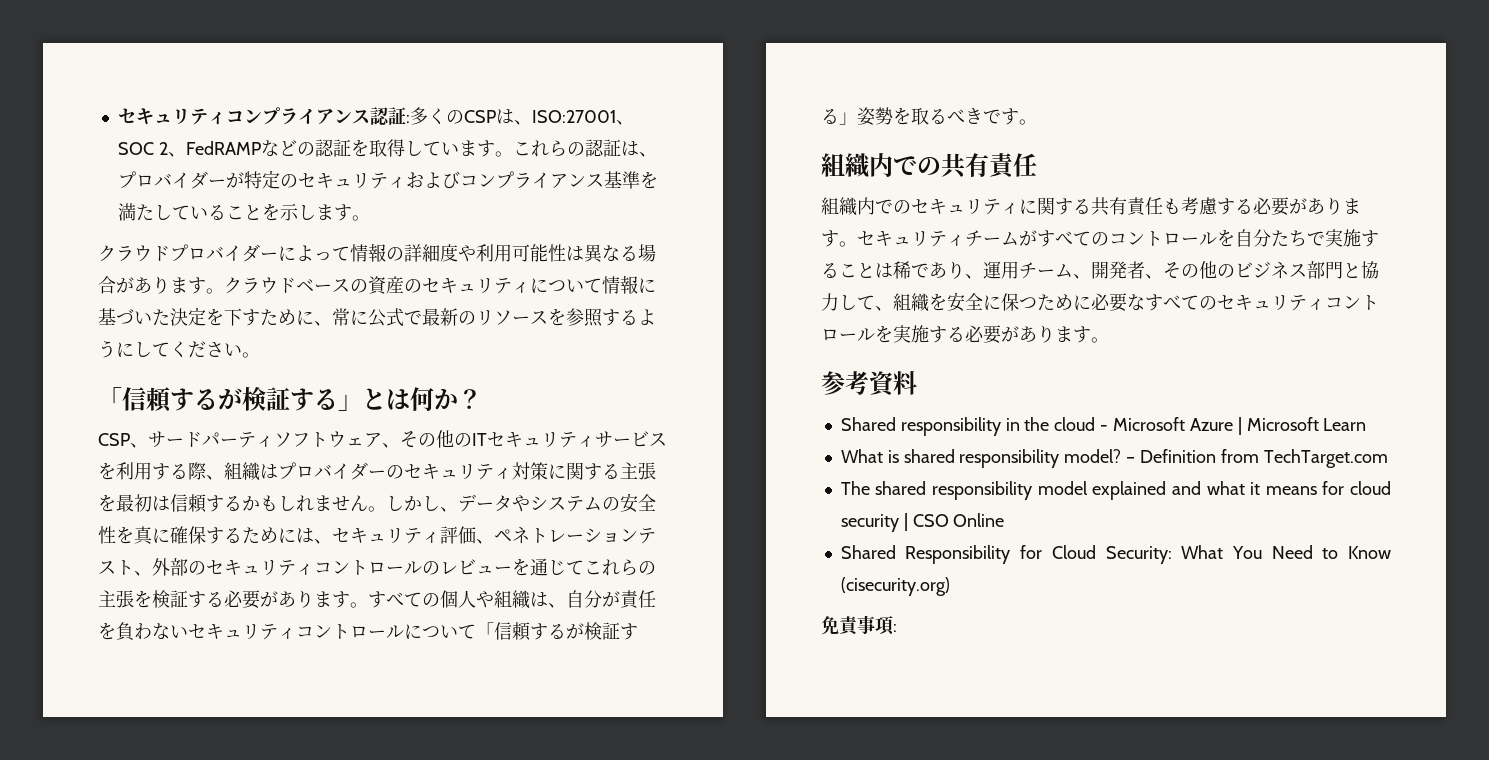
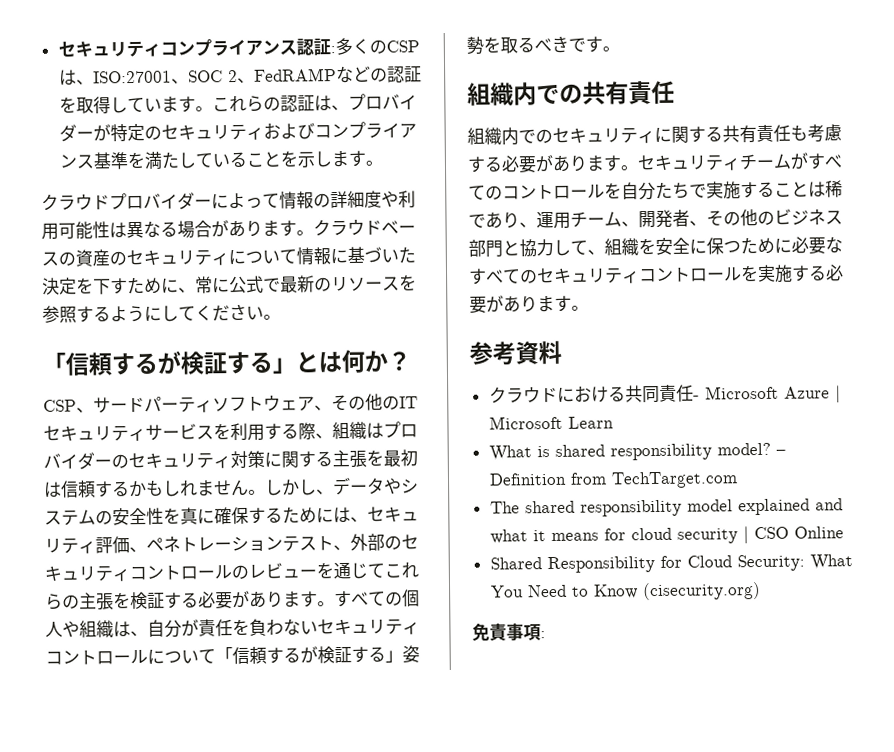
[840,417,1096,436] Shared responsibility in the cloud -> [488,384,694,404] クラウドにおける共同責任

